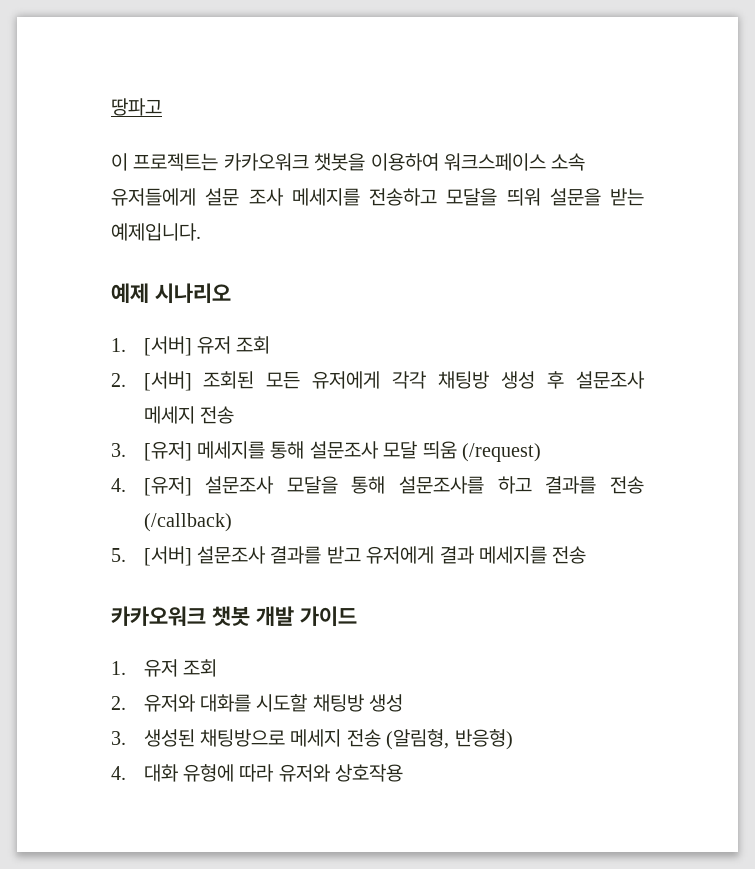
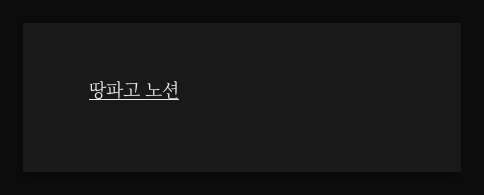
[111,153,586,171] [111,188,644,206] [111,223,201,241] [111,283,231,304] [111,336,271,356] [111,371,645,391] [143,406,234,424] [111,441,541,462] [111,476,644,496] [143,513,232,532] [111,546,587,566] [111,606,357,627] [111,659,217,677] [111,694,404,712] [111,729,513,750] [111,764,404,782] // 이 프로젝트는 카카오워크 챗봇을 이용하여 워크스페이스 소속 유저들에게 설문 조사 메세지를 전송하고 모달을 띄워 설문을 받는 예제입니다. // 예제 시나리오 // 1. [서버] 유저 조회 // 2. [서버] 조회된 모든 유저에게 각각 채팅방 생성 후 설문조사 메세지 전송 // 3. [유저] 메세지를 통해 설문조사 모달 띄움 (/request) // 4. [유저] 설문조사 모달을 통해 설문조사를 하고 결과를 전송 (/callback) // 5. [서버] 설문조사 결과를 받고 유저에게 결과 메세지를 전송 // 카카오워크 챗봇 개발 가이드 // 1. 유저 조회 // 2. 유저와 대화를 시도할 채팅방 생성 // 3. 생성된 채팅방으로 메세지 전송 (알림형, 반응형) // 4. 대화 유형에 따라 유저와 상호작용 -> [145,81,179,99] 노션

